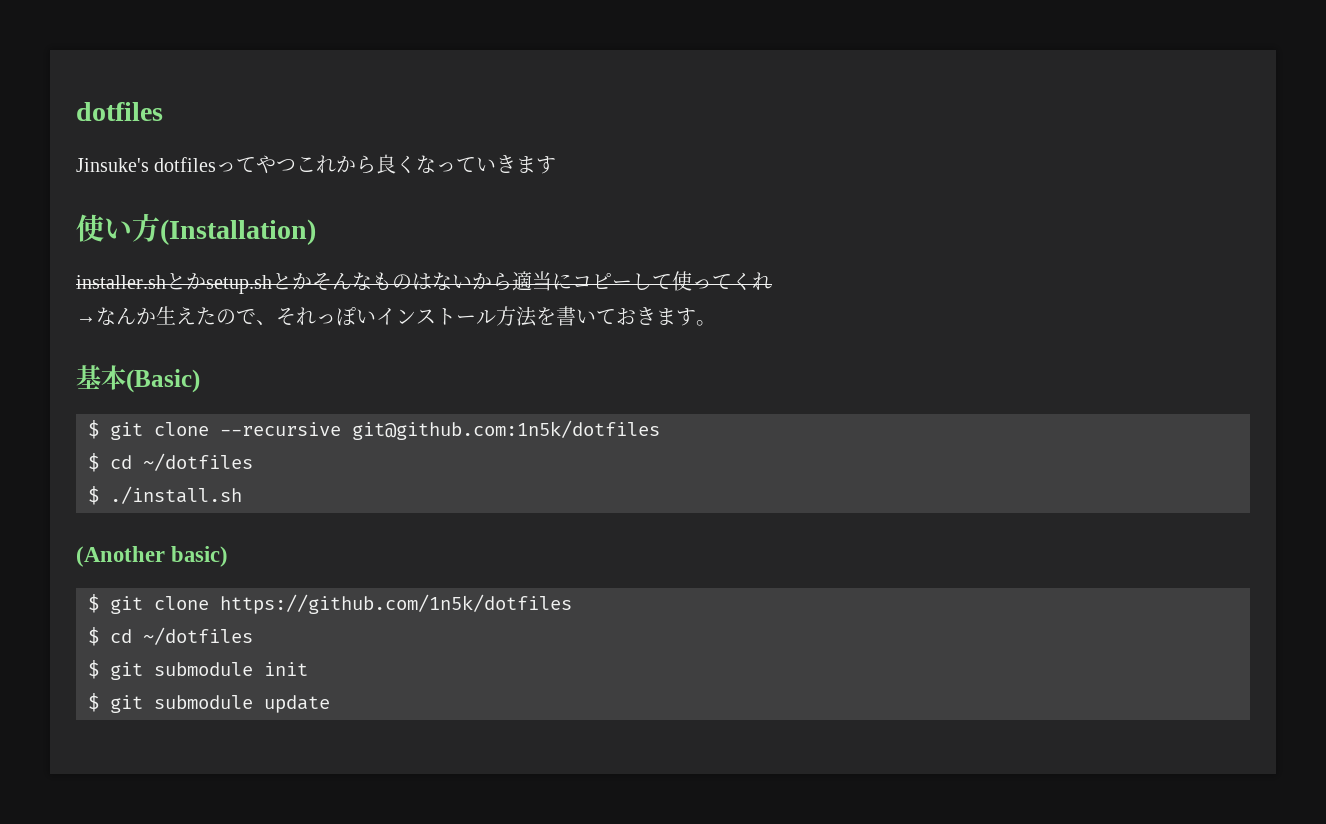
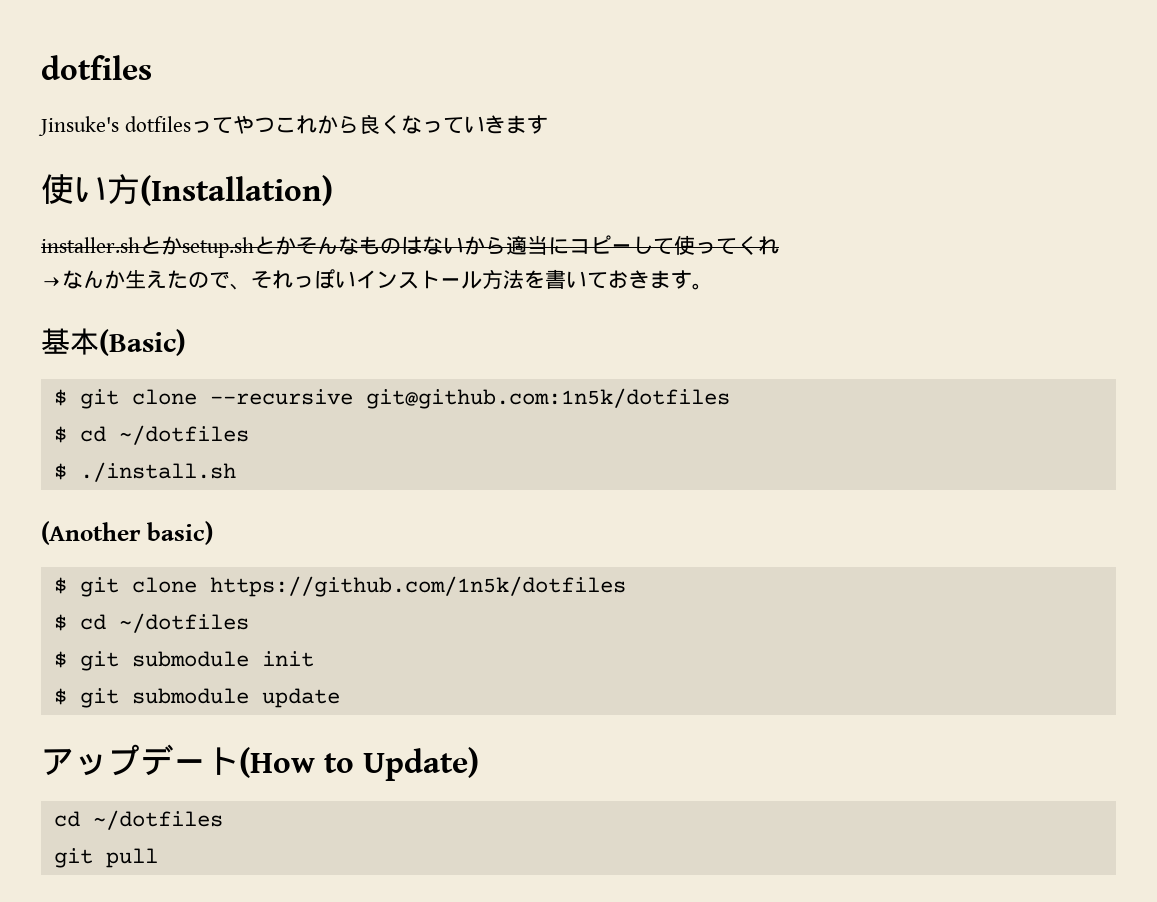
(330, 704) none -> [41,744,479,781] [53,810,223,830] [53,848,158,868] // アップデート(How to Update) // cd ~/dotfiles // git pull

